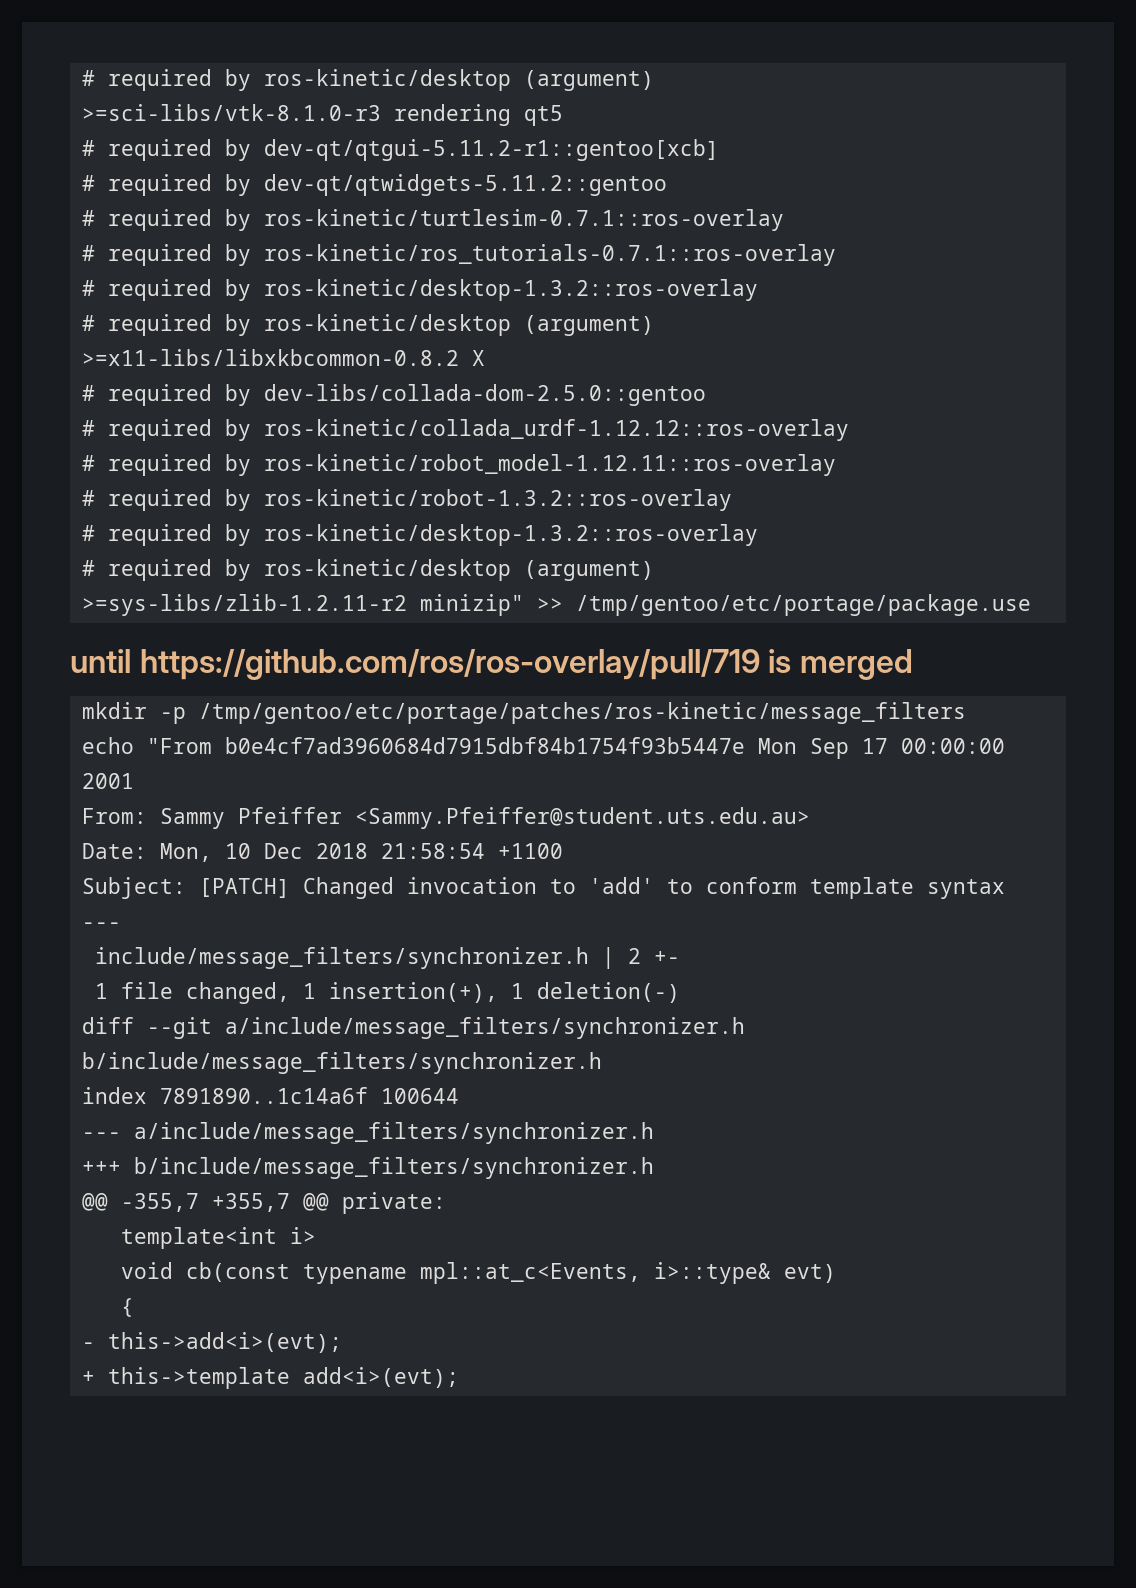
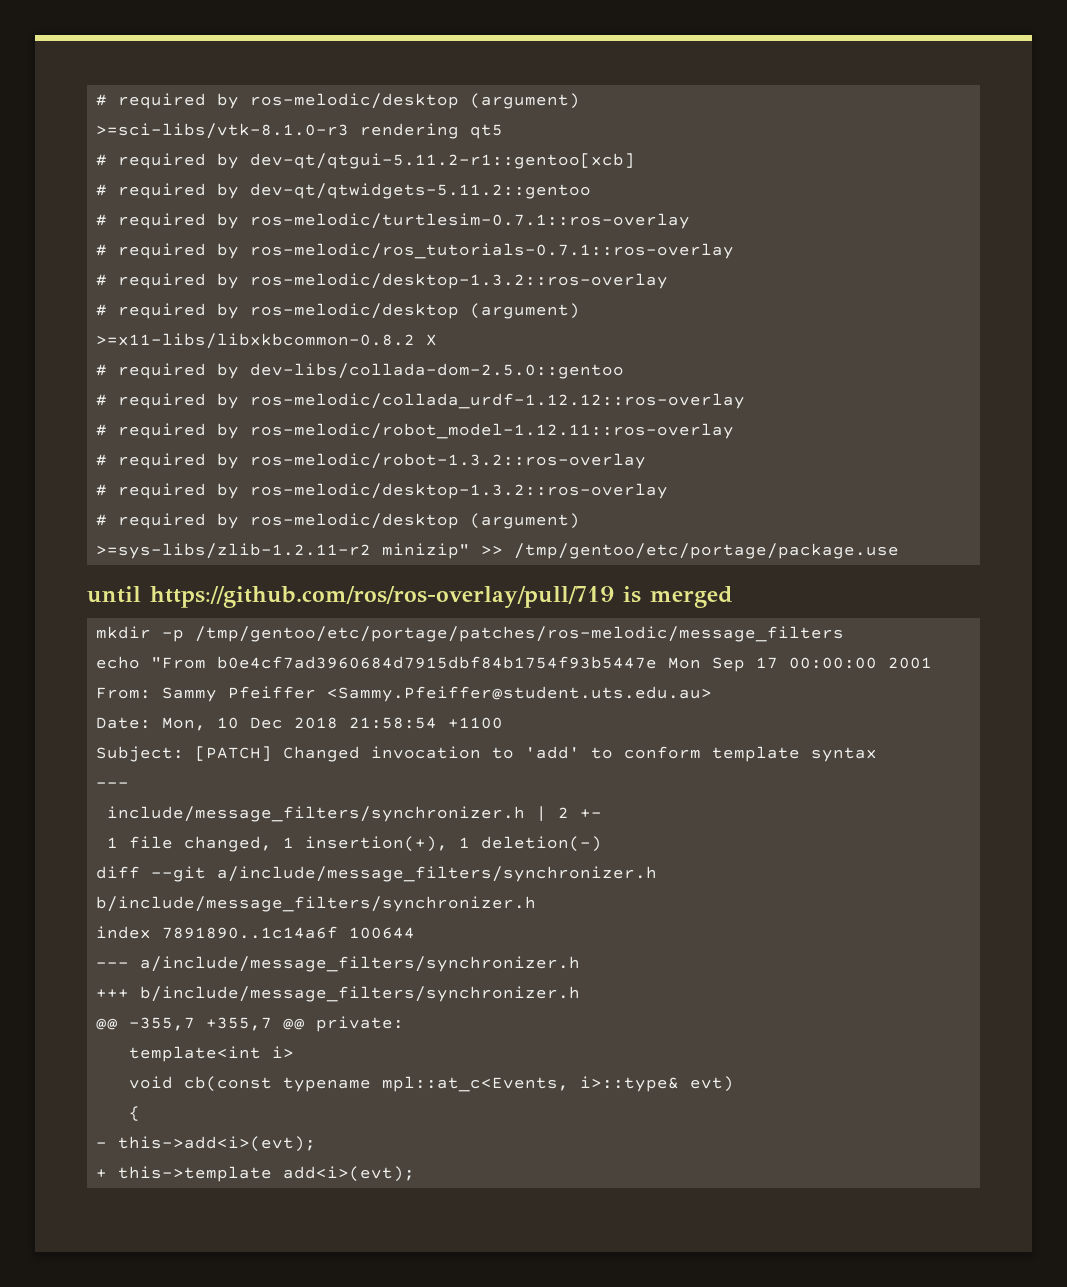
[82,69,512,91] # required by ros-kinetic/desktop -> [96,93,459,109] # required by ros-melodic/desktop
[264,209,785,231] [82,244,837,266] [82,279,759,301] [82,314,512,336] ros-kinetic/turtlesim-0.7.1::ros-overlay // # required by ros-kinetic/ros_tutorials-0.7.1::ros-overlay // # required by ros-kinetic/desktop-1.3.2::ros-overlay // # required by ros-kinetic/desktop -> [250,213,690,229] [96,243,734,259] [96,273,668,289] [96,303,459,319] ros-melodic/turtlesim-0.7.1::ros-overlay // # required by ros-melodic/ros_tutorials-0.7.1::ros-overlay // # required by ros-melodic/desktop-1.3.2::ros-overlay // # required by ros-melodic/desktop
[264,419,850,441] [82,454,837,476] [82,489,733,511] [82,524,759,546] [82,559,512,581] ros-kinetic/collada_urdf-1.12.12::ros-overlay // # required by ros-kinetic/robot_model-1.12.11::ros-overlay // # required by ros-kinetic/robot-1.3.2::ros-overlay // # required by ros-kinetic/desktop-1.3.2::ros-overlay // # required by ros-kinetic/desktop -> [250,393,745,409] [96,423,734,439] [96,453,646,469] [96,483,668,499] [96,513,459,529] ros-melodic/collada_urdf-1.12.12::ros-overlay // # required by ros-melodic/robot_model-1.12.11::ros-overlay // # required by ros-melodic/robot-1.3.2::ros-overlay // # required by ros-melodic/desktop-1.3.2::ros-overlay // # required by ros-melodic/desktop
[199,702,967,724] /tmp/gentoo/etc/portage/patches/ros-kinetic/message_filters -> [195,626,844,642] /tmp/gentoo/etc/portage/patches/ros-melodic/message_filters

